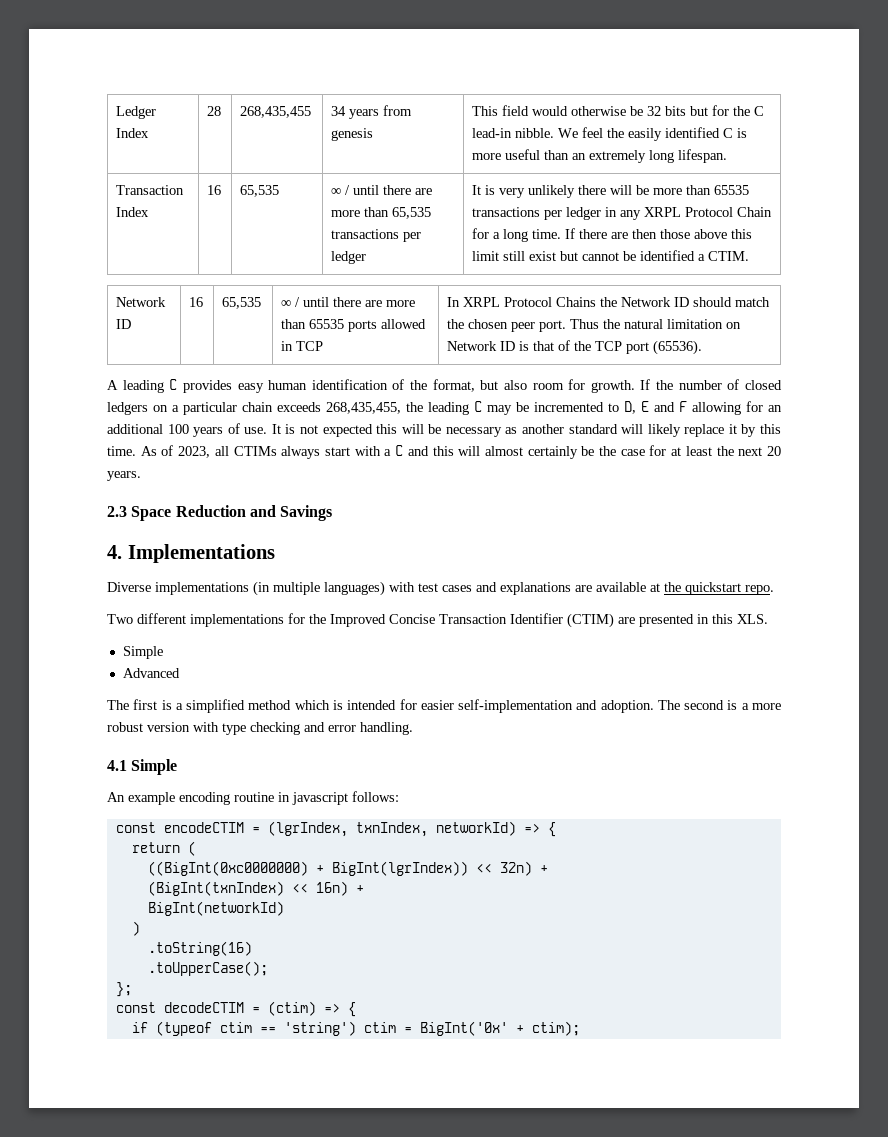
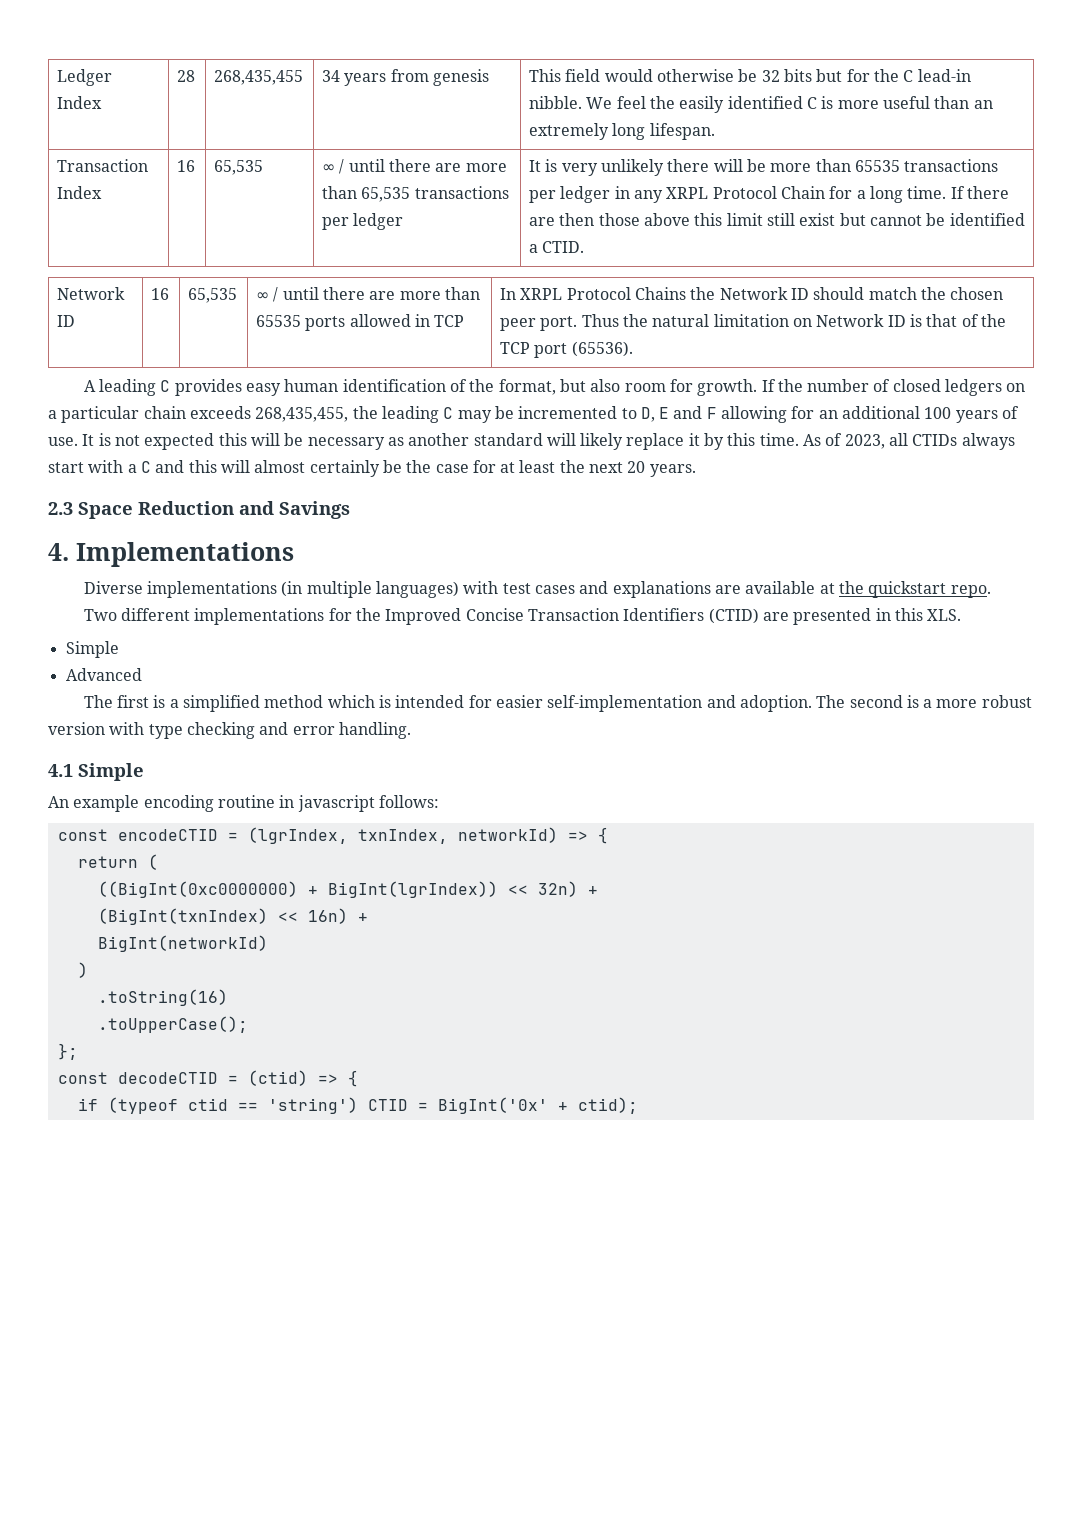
[708,251,750,261] CTIM. -> [542,241,585,253] CTID.
[233,446,277,456] CTIMs -> [912,434,958,446] CTIDs
[510,613,614,628] Identifier (CTIM) -> [623,608,759,624] Identifiers (CTID)
[163,822,244,833] encodeCTIM -> [117,829,218,841] encodeCTID
[163,1001,316,1016] decodeCTIM = (ctim) -> [117,1070,308,1086] decodeCTID = (ctid)
[219,1022,252,1033] ctim -> [187,1098,228,1111] ctid
[363,1022,396,1033] ctim -> [367,1099,408,1111] CTID
[531,1021,580,1036] ctim); -> [577,1097,638,1114] ctid);

